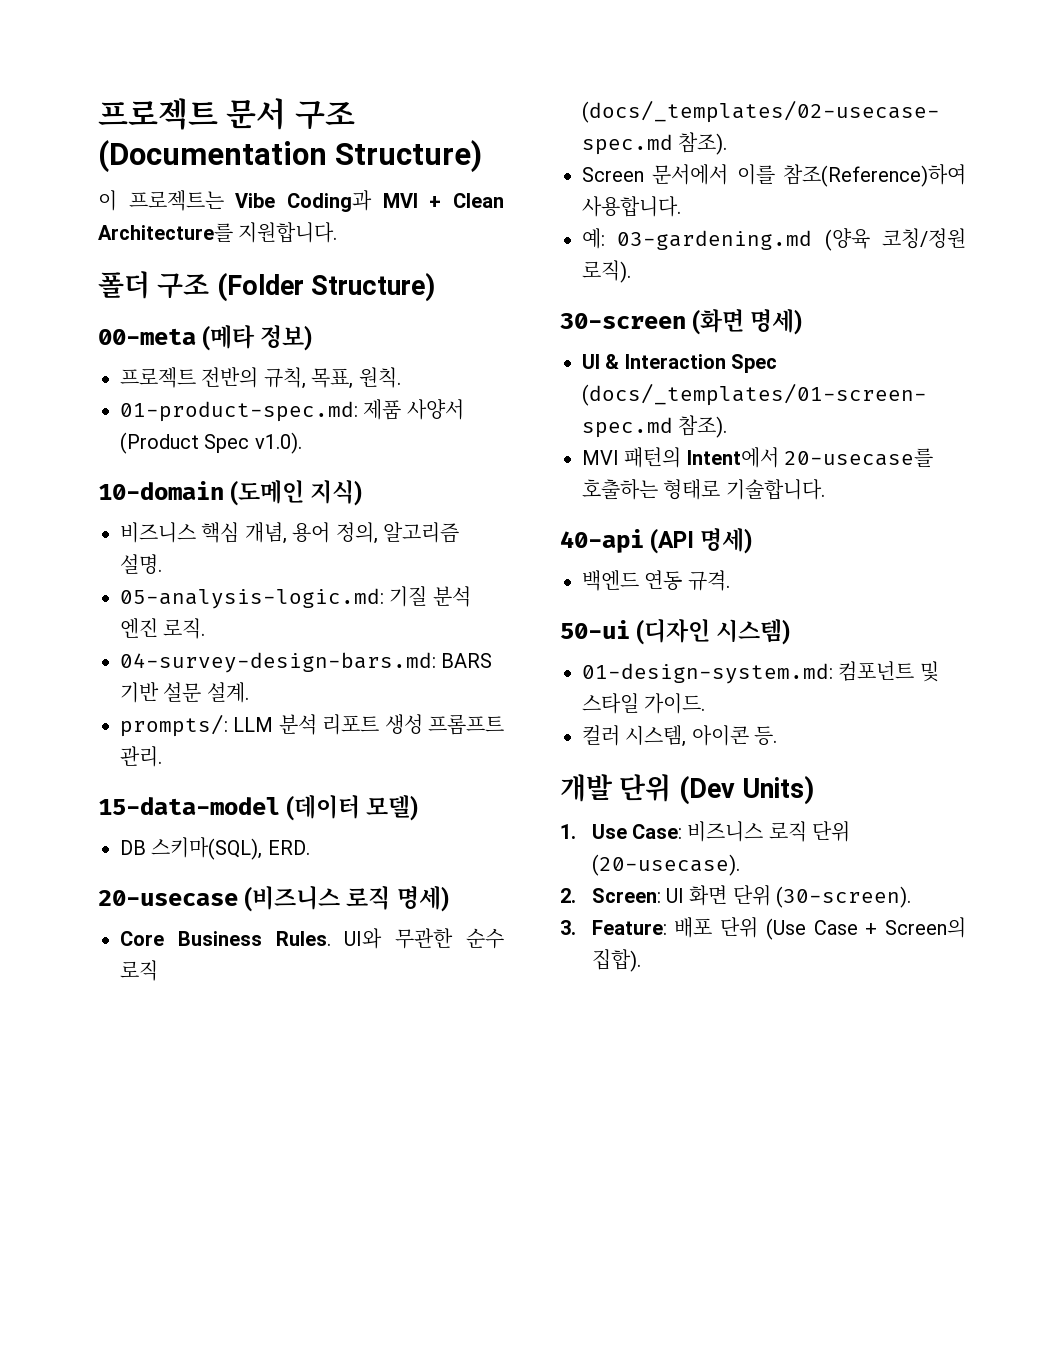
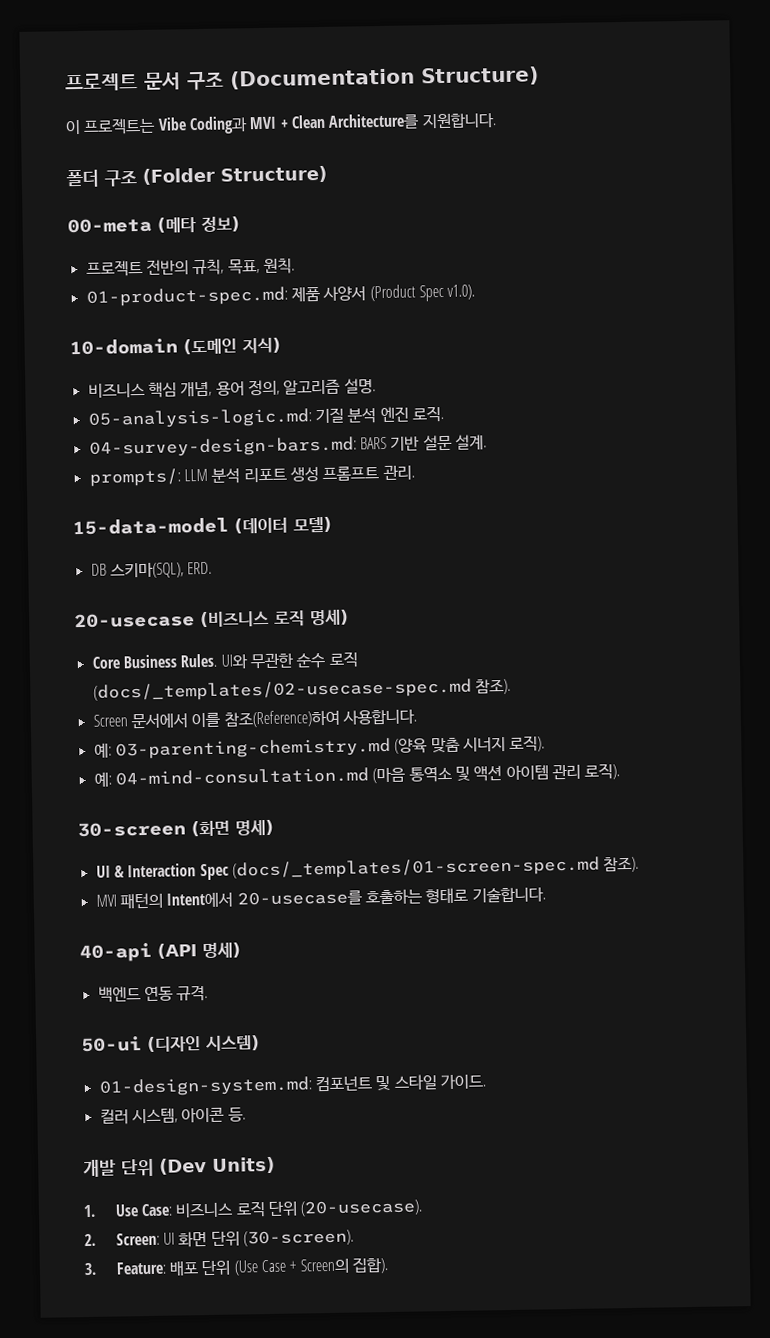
[617,228,966,251] 03-gardening.md (양육 코칭/정원 -> [114,735,546,760] [93,764,581,787] 03-parenting-chemistry.md (양육 맞춤 시너지 로직). // 예: 04-mind-consultation.md (마음 통역소 및 액션 아이템 관리

